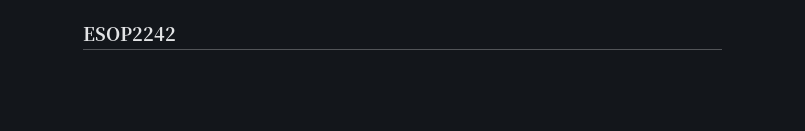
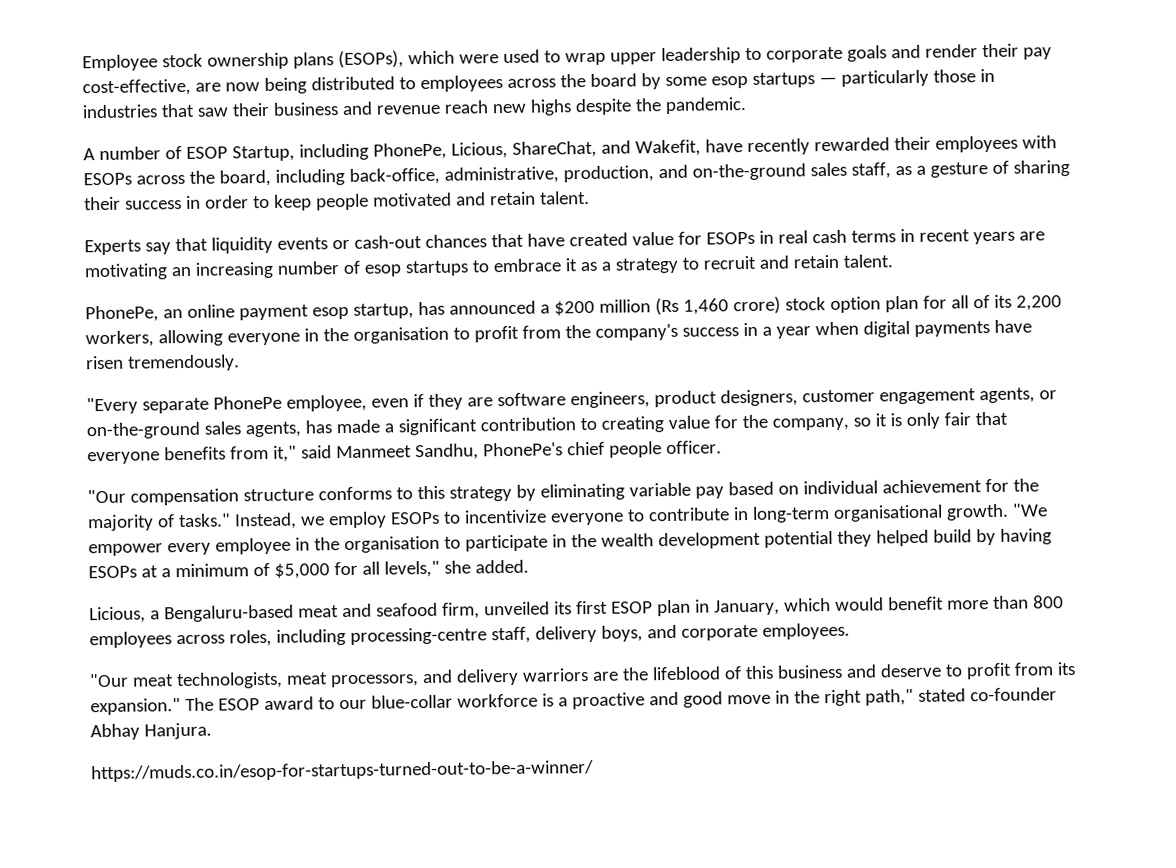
[83,27,176,41] ESOP2242 -> [82,43,1052,72] [82,68,995,97] [82,97,747,119] [83,135,1057,162] [83,160,1070,187] [84,190,590,211] [84,228,1045,256] [84,254,893,281] [85,294,1062,323] [85,319,1032,348] [85,354,240,372] [86,387,1057,415] [86,411,1008,440] [87,440,722,465] [87,478,1039,506] [87,503,1048,532] [88,528,1052,557] [88,559,529,579] [89,595,1064,624] [89,622,850,649] [89,661,1076,690] [90,687,1057,716] [90,722,212,741] [91,759,594,783] Employee stock ownership plans (ESOPs), which were used to wrap upper leadership to corporate goals and render their pay cost-effective, are now being distributed to employees across the board by some esop startups — particularly those in industries that saw their business and revenue reach new highs despite the pandemic. // A number of ESOP Startup, including PhonePe, Licious, ShareChat, and Wakefit, have recently rewarded their employees with ESOPs across the board, including back-office, administrative, production, and on-the-ground sales staff, as a gesture of sharing their success in order to keep people motivated and retain talent. // Experts say that liquidity events or cash-out chances that have created value for ESOPs in real cash terms in recent years are motivating an increasing number of esop startups to embrace it as a strategy to recruit and retain talent. // PhonePe, an online payment esop startup, has announced a $200 million (Rs 1,460 crore) stock option plan for all of its 2,200 workers, allowing everyone in the organisation to profit from the company's success in a year when digital payments have risen tremendously. // "Every separate PhonePe employee, even if they are software engineers, product designers, customer engagement agents, or on-the-ground sales agents, has made a significant contribution to creating value for the company, so it is only fair that everyone benefits from it," said Manmeet Sandhu, PhonePe's chief people officer. // "Our compensation structure conforms to this strategy by eliminating variable pay based on individual achievement for the majority of tasks." Instead, we employ ESOPs to incentivize everyone to contribute in long-term organisational growth. "We empower every employee in the organisation to participate in the wealth development potential they helped build by having ESOPs at a minimum of $5,000 for all levels," she added. // Licious, a Bengaluru-based meat and seafood firm, unveiled its first ESOP plan in January, which would benefit more than 800 employees across roles, including processing-centre staff, delivery boys, and corporate employees. // "Our meat technologists, meat processors, and delivery warriors are the lifeblood of this business and deserve to profit from its expansion." The ESOP award to our blue-collar workforce is a proactive and good move in the right path," stated co-founder Abhay Hanjura. // https://muds.co.in/esop-for-startups-turned-out-to-be-a-winner/

